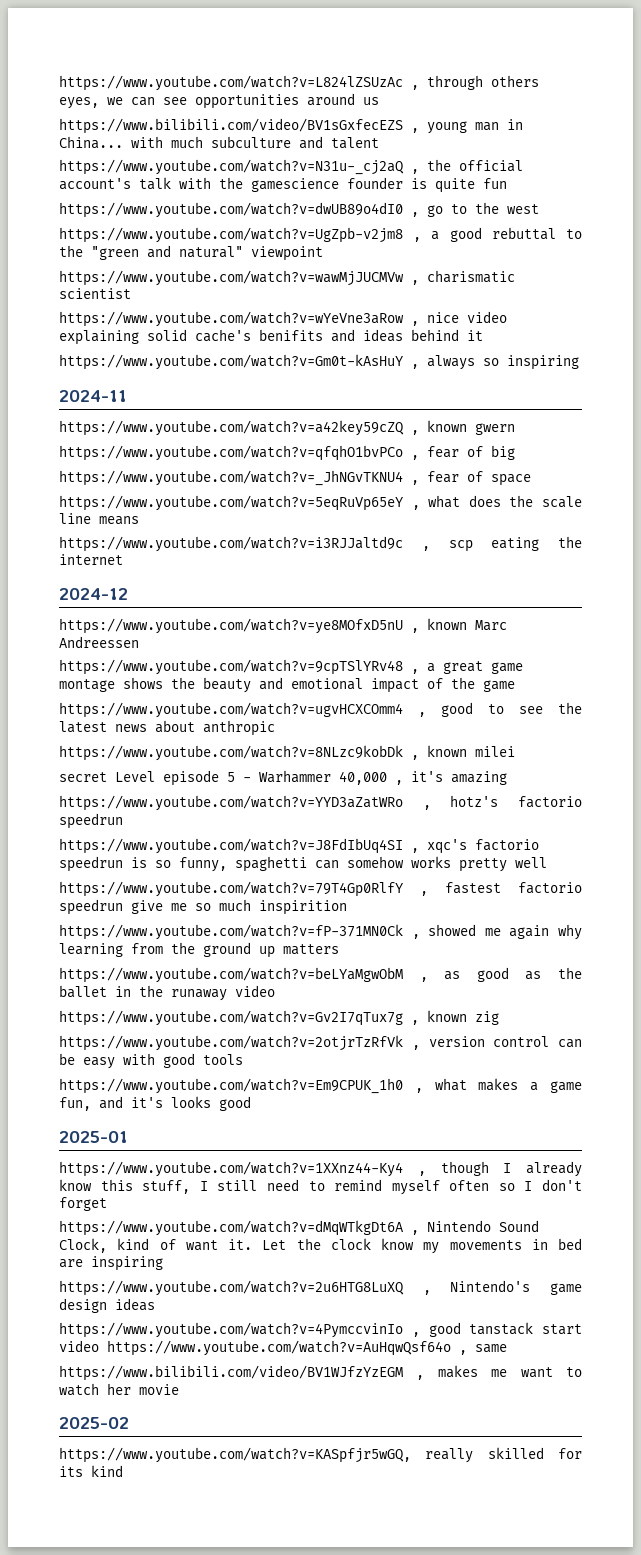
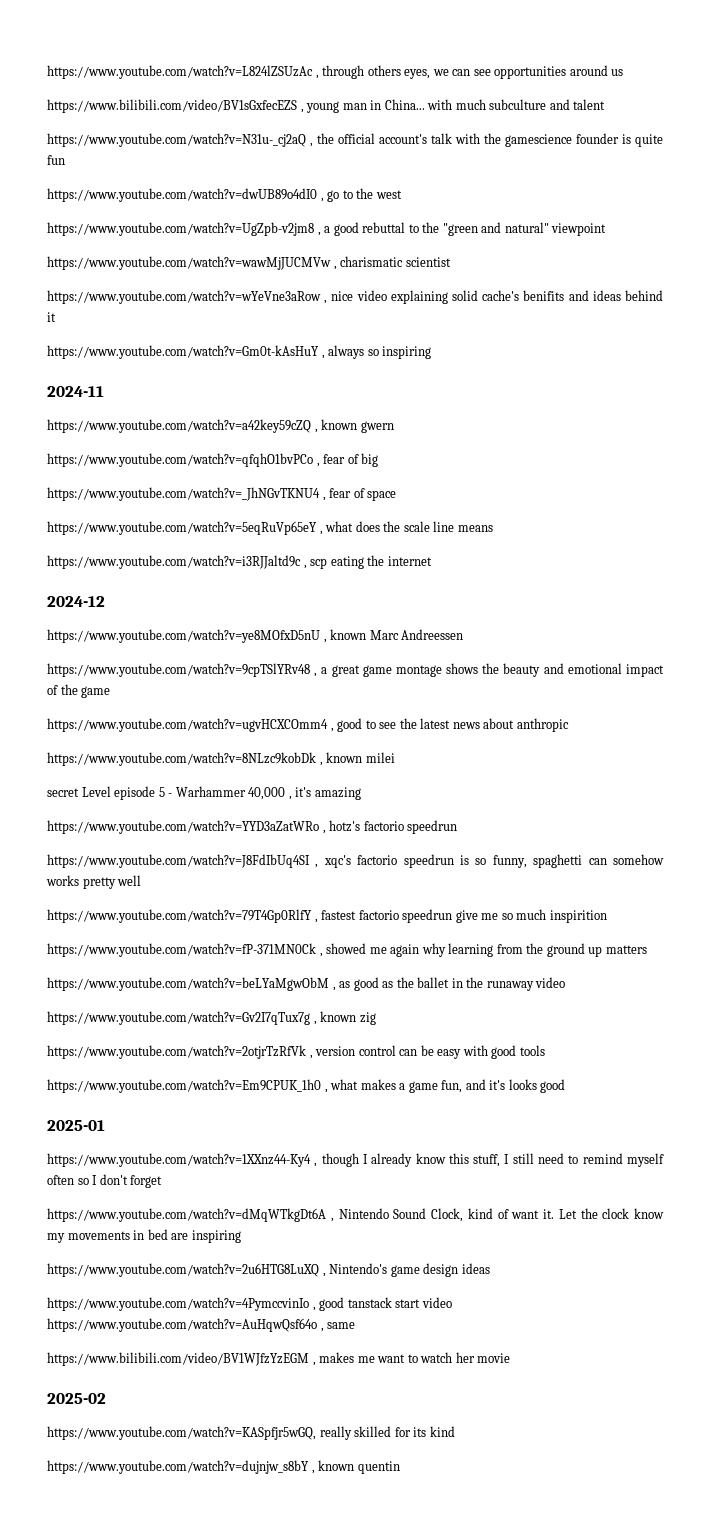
(123, 1471) none -> [47,1460,400,1474] // https://www.youtube.com/watch?v=dujnjw_s8bY , known quentin

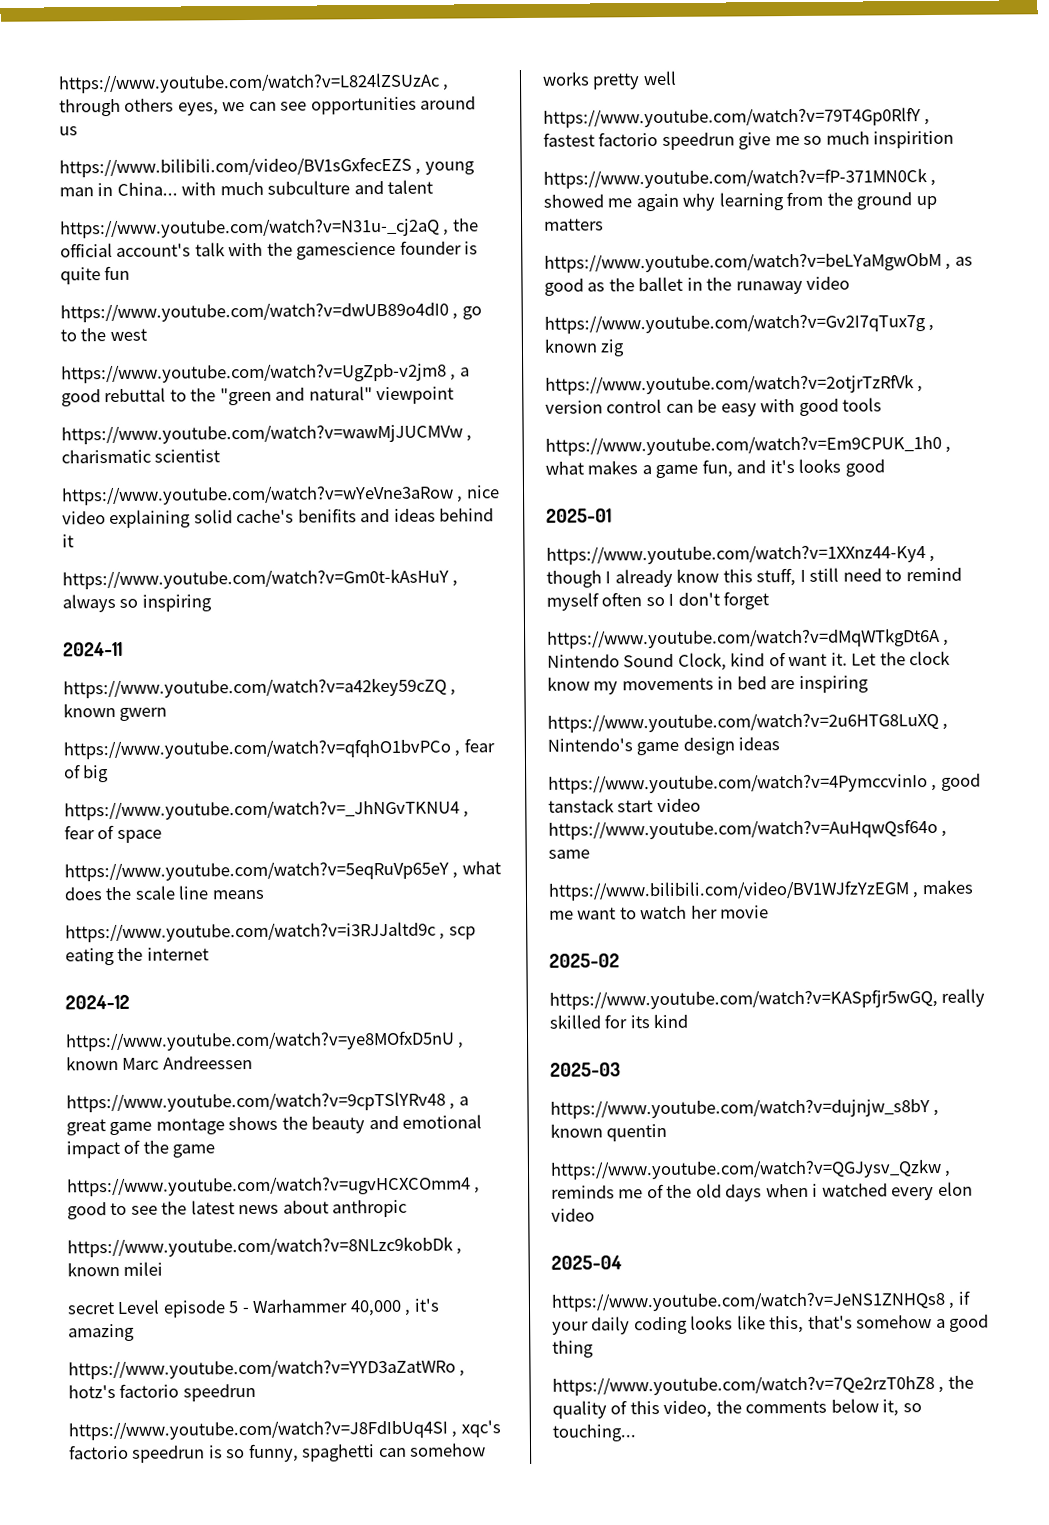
(455, 1431) none -> [550,1062,621,1077] // 2025-03
(400, 1467) none -> [550,1158,952,1180] [551,1181,973,1202] [551,1208,595,1222] [551,1255,622,1270] [551,1290,970,1312] [552,1314,990,1335] [552,1340,594,1358] [552,1375,974,1396] [552,1398,922,1419] [552,1424,636,1442] // https://www.youtube.com/watch?v=QGJysv_Qzkw , reminds me of the old days when i watched every elon video // 2025-04 // https://www.youtube.com/watch?v=JeNS1ZNHQs8 , if your daily coding looks like this, that's somehow a good thing // https://www.youtube.com/watch?v=7Qe2rzT0hZ8 , the quality of this video, the comments below it, so touching...

